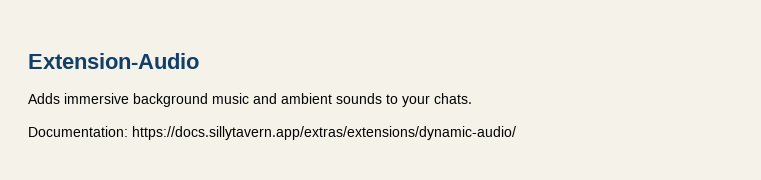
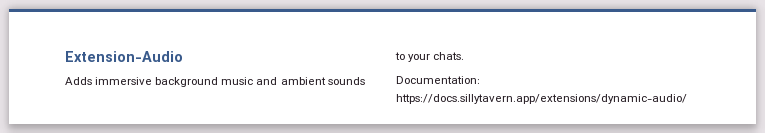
[132,126,516,140] https://docs.sillytavern.app/extras/extensions/dynamic-audio/ -> [396,94,687,104] https://docs.sillytavern.app/extensions/dynamic-audio/

